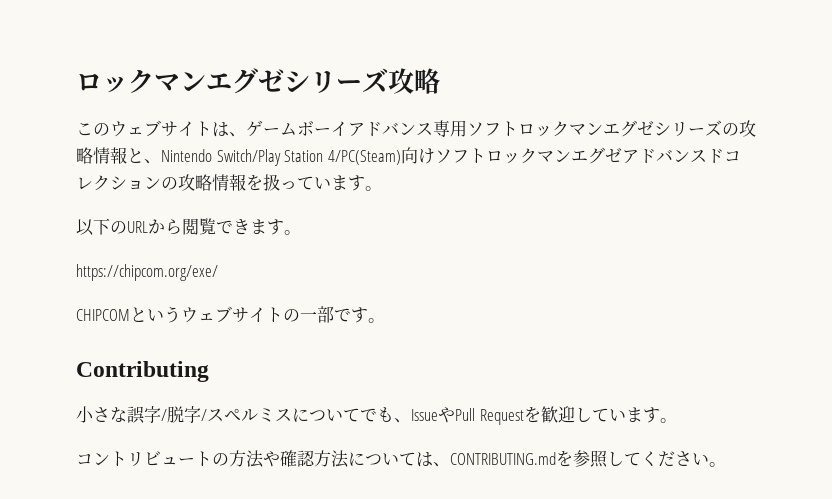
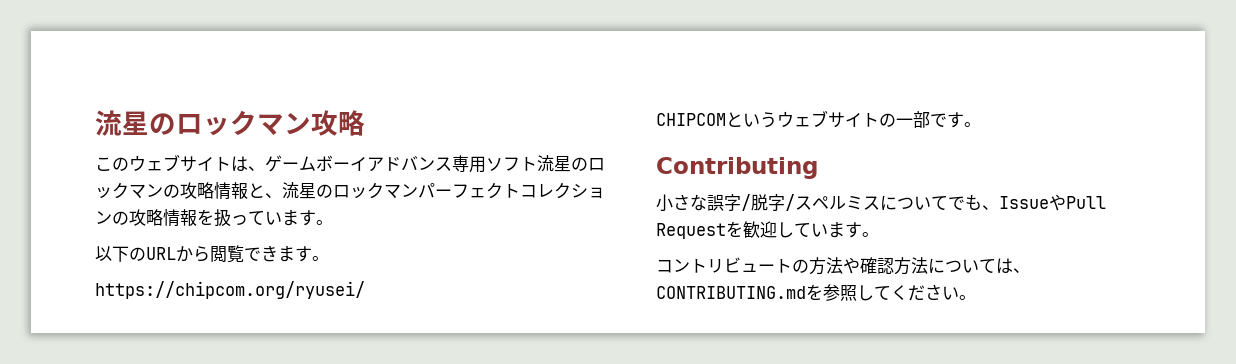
[76,68,388,94] ロックマンエグゼシリーズ -> [95,110,311,136] 流星のロックマン
[518,120,756,137] [76,147,724,166] ロックマンエグゼシリーズの攻略情報と、Nintendo Switch/Play Station 4/PC(Steam)向けソフトロックマンエグゼアドバンスド -> [537,155,605,172] [95,182,520,200] 流星のロックマンの攻略情報と、流星のロックマンパーフェクト
[76,264,218,281] https://chipcom.org/exe/ -> [95,281,365,299] https://chipcom.org/ryusei/

